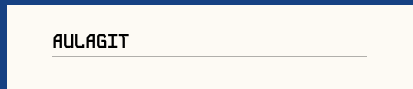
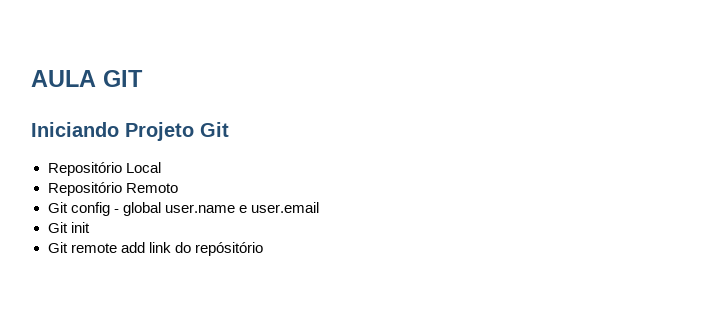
[52,34,129,48] AULAGIT -> [31,70,143,87] [31,122,229,141] [47,162,161,176] [47,182,178,196] [47,202,319,216] [47,222,90,233] [47,242,263,256] AULA GIT // Iniciando Projeto Git // Repositório Local // Repositório Remoto // Git config - global user.name e user.email // Git init // Git remote add link do repósitório

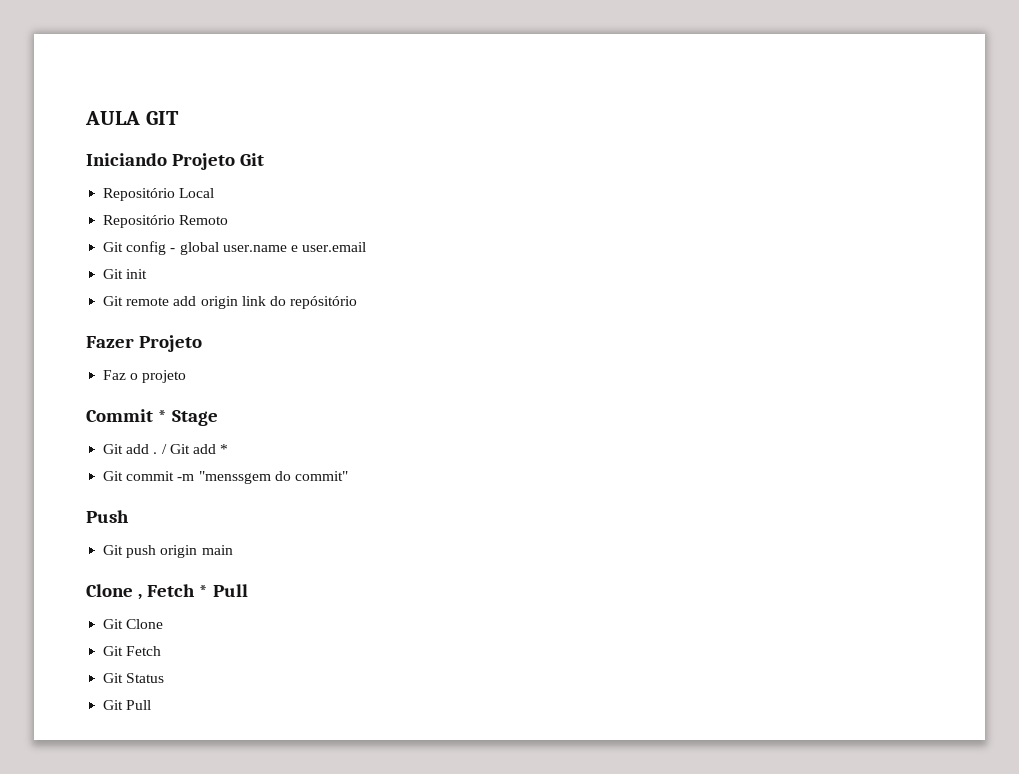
(145, 247) none -> [200,296,238,309] origin
(263, 249) none -> [86,335,202,352] [103,370,187,383] [86,409,218,426] [103,444,229,454] [103,471,348,484] [86,510,129,523] [103,545,233,558] [86,584,248,600] [103,619,164,629] [103,646,162,656] [103,673,165,683] [103,700,152,710] // Fazer Projeto // Faz o projeto // Commit * Stage // Git add . / Git add * // Git commit -m "menssgem do commit" // Push // Git push origin main // Clone , Fetch * Pull // Git Clone // Git Fetch // Git Status // Git Pull

